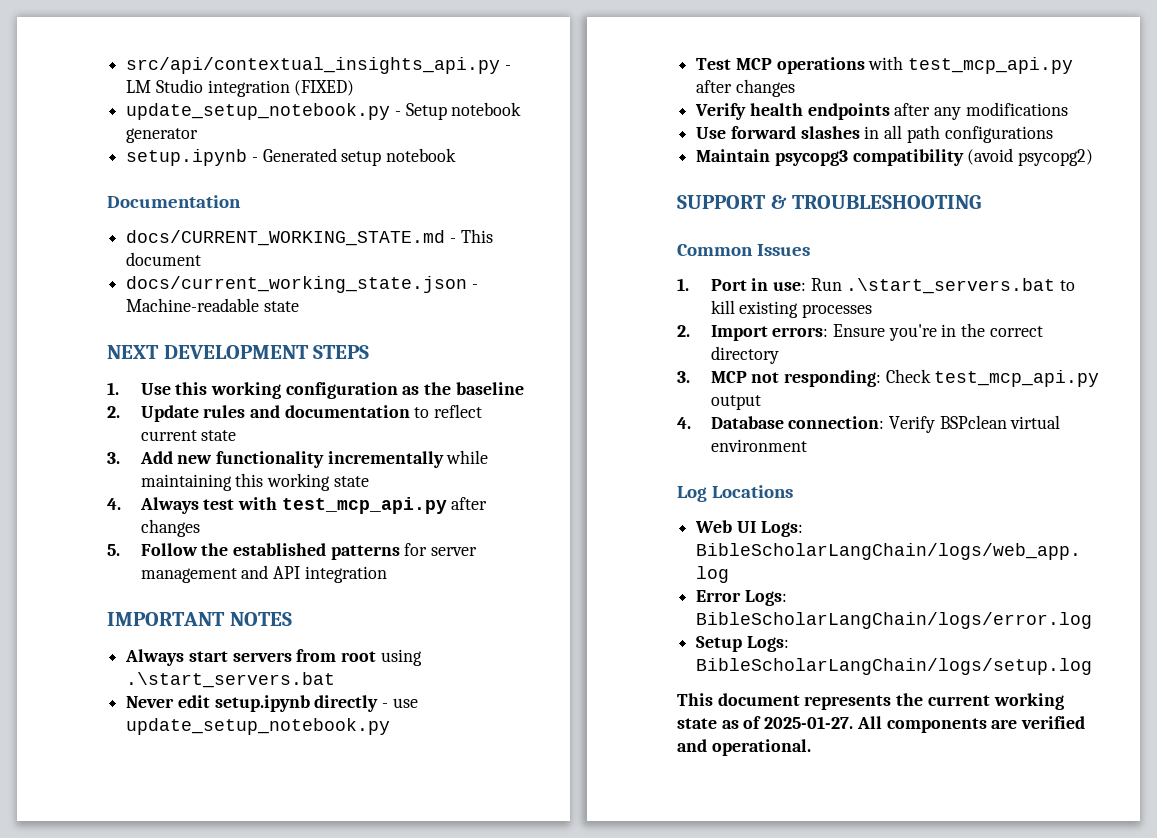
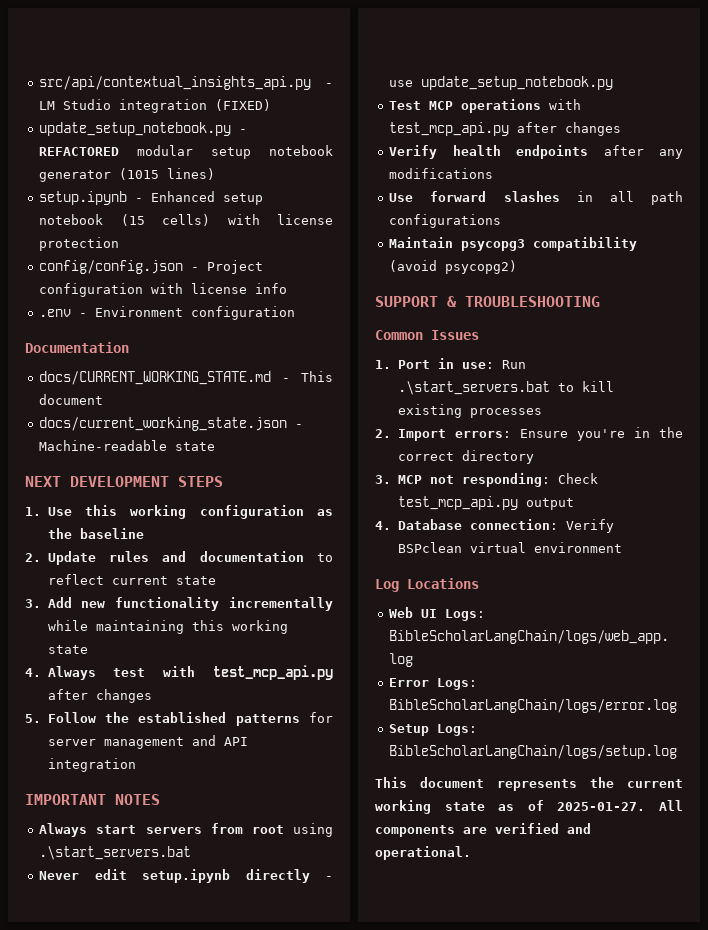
[405,103,447,120] Setup -> [39,145,252,159] REFACTORED modular setup
(199, 135) none -> [119,168,216,180] (1015 lines)
[262,148,457,166] Generated setup notebook -> [151,191,264,205] [39,214,333,226] [39,237,120,251] [39,260,264,274] [39,283,288,297] [39,306,296,320] Enhanced setup notebook (15 cells) with license protection // config/config.json - Project configuration with license info // .env - Environment configuration

